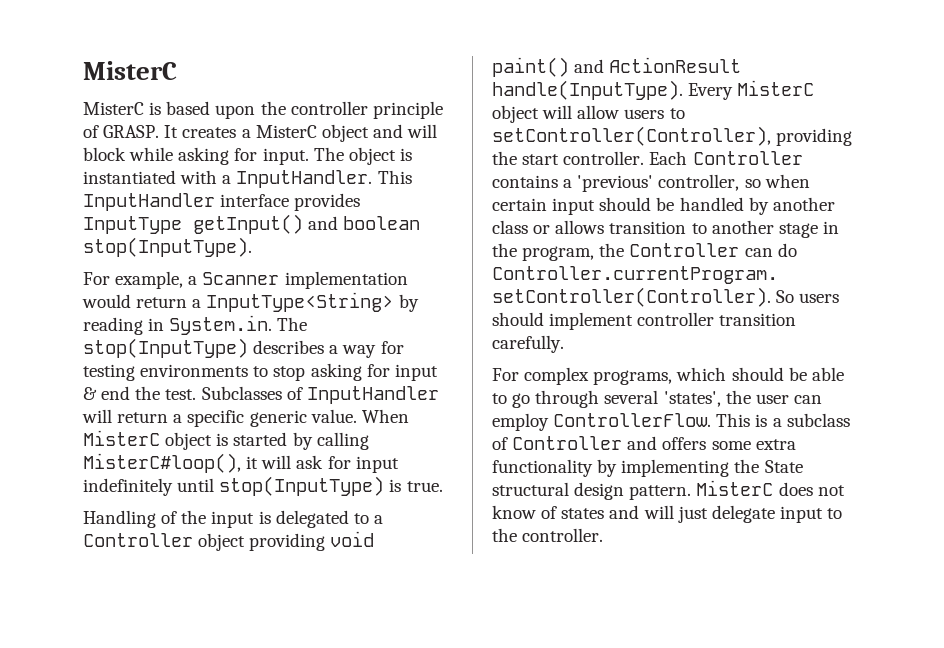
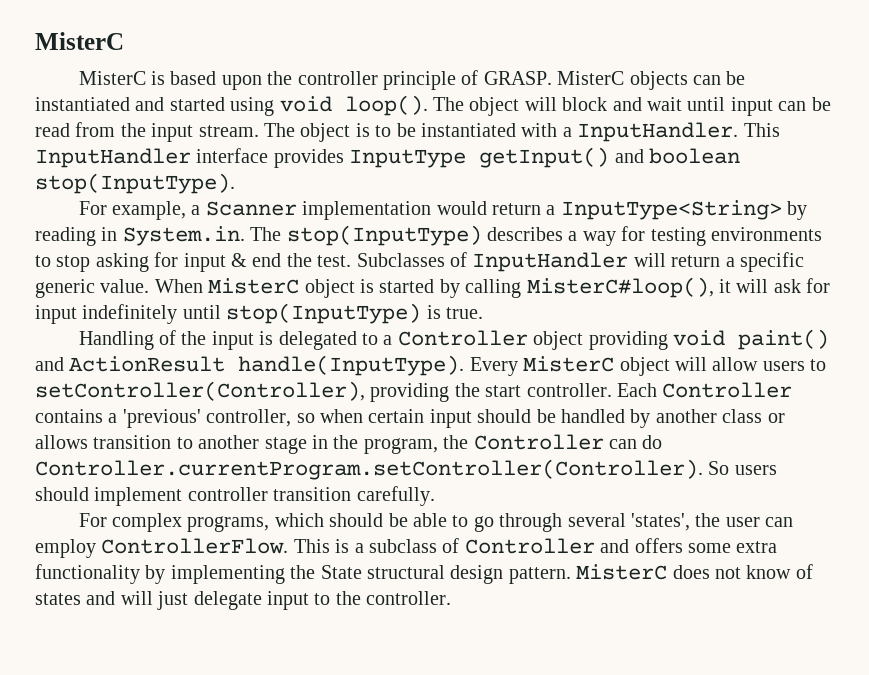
[164,124,438,142] [83,147,309,165] It creates a MisterC object and will block while asking for input. -> [557,71,746,90] [35,95,831,116] [35,122,259,142] MisterC objects can be instantiated and started using void loop(). The object will block and wait until input can be read from the input stream.
(412, 154) none -> [375,123,416,137] to be

